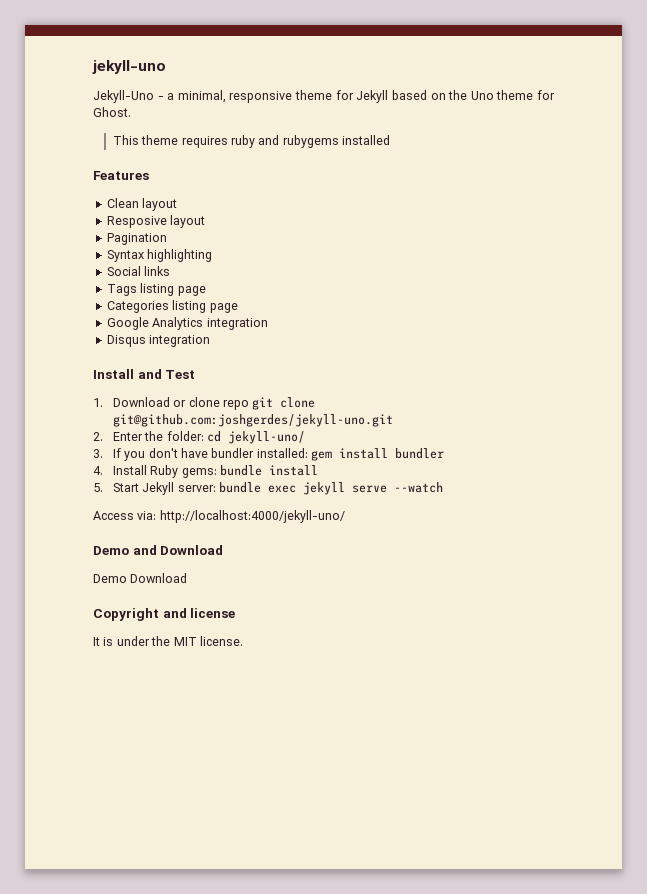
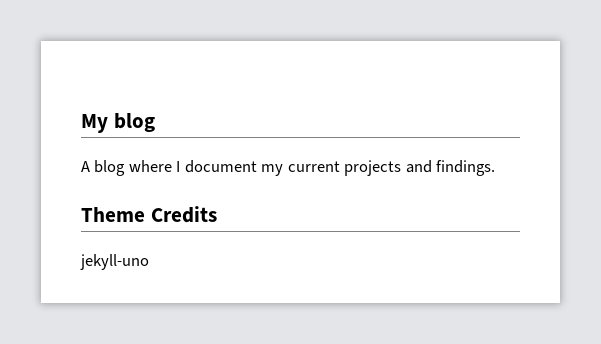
[92,60,166,74] [93,90,556,103] [93,107,131,117] [112,135,391,148] [93,171,149,180] [106,198,178,211] [106,215,206,228] [106,233,167,245] [106,249,213,262] [106,266,171,276] [106,283,206,296] [106,300,238,313] [106,317,268,330] [106,335,211,347] [93,369,196,379] [93,397,316,410] [112,414,393,427] [93,431,305,444] [93,448,445,461] [93,465,318,478] [93,482,443,495] [93,510,345,523] [93,545,224,555] [93,573,188,583] [93,608,236,621] [93,636,243,646] jekyll-uno // Jekyll-Uno - a minimal, responsive theme for Jekyll based on the Uno theme for Ghost. // This theme requires ruby and rubygems installed // Features // Clean layout // Resposive layout // Pagination // Syntax highlighting // Social links // Tags listing page // Categories listing page // Google Analytics integration // Disqus integration // Install and Test // 1. Download or clone repo git clone git@github.com:joshgerdes/jekyll-uno.git // 2. Enter the folder: cd jekyll-uno/ // 3. If you don't have bundler installed: gem install bundler // 4. Install Ruby gems: bundle install // 5. Start Jekyll server: bundle exec jekyll serve --watch // Access via: http://localhost:4000/jekyll-uno/ // Demo and Download // Demo Download // Copyright and license // It is under the MIT license. -> [81,113,155,133] [81,160,496,176] [81,206,217,223] [80,254,149,270] My blog // A blog where I document my current projects and findings. // Theme Credits // jekyll-uno

